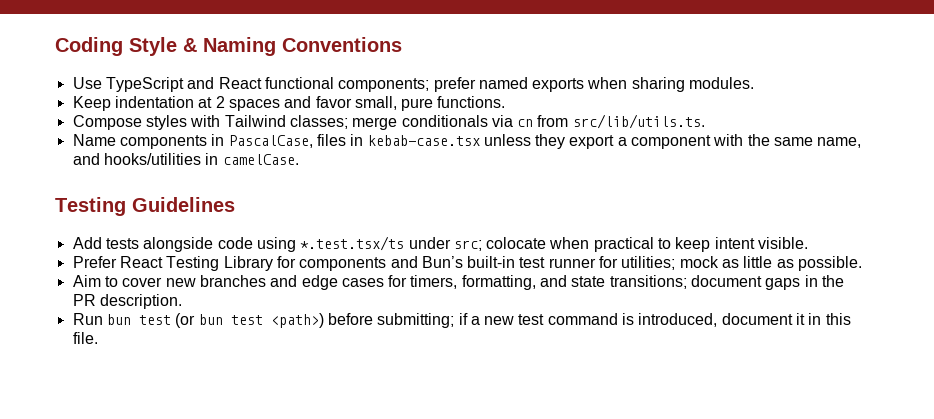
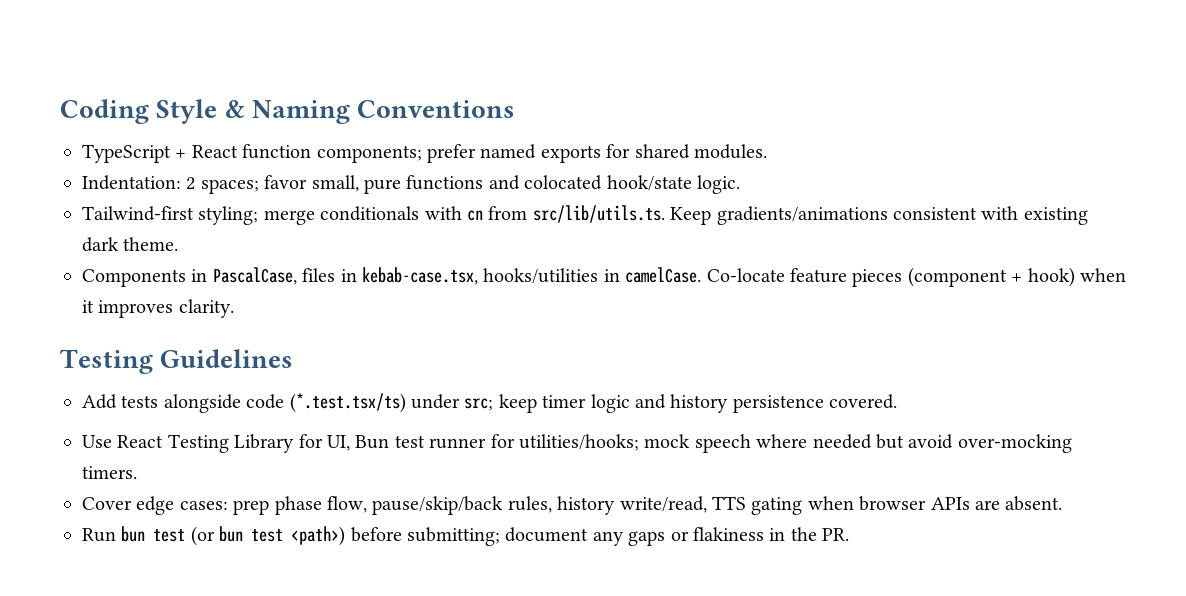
[72,77,334,92] Use TypeScript and React functional -> [82,144,312,163] TypeScript + React function
[587,77,685,92] when sharing -> [606,144,690,159] for shared
[72,96,506,111] [72,115,348,130] Keep indentation at 2 spaces and favor small, pure functions. // Compose styles with Tailwind classes; -> [82,175,740,194] [82,206,259,225] Indentation: 2 spaces; favor small, pure functions and colocated hook/state logic. // Tailwind-first styling;
[491,115,513,127] via -> [424,206,462,220] with
[72,134,862,149] [72,153,299,165] // Name components in PascalCase, files in kebab-case.tsx unless they export a component with the same name, and hooks/utilities in camelCase. -> [670,206,1088,225] [82,237,179,252] [82,267,1126,287] [82,299,234,318] Keep gradients/animations consistent with existing dark theme. // Components in PascalCase, files in kebab-case.tsx, hooks/utilities in camelCase. Co-locate feature pieces (component + hook) when it improves clarity.
[256,236,809,252] [72,256,863,271] [72,275,845,290] [72,294,182,309] using *.test.tsx/ts under src; colocate when practical to keep intent visible. // Prefer React Testing Library for components and Bun’s built-in test runner for utilities; mock as little as possible. // Aim to cover new branches and edge cases for timers, formatting, and state transitions; document gaps in the PR description. -> [289,393,898,413] [82,434,1072,453] [82,466,137,479] [82,496,1063,515] (*.test.tsx/ts) under src; keep timer logic and history persistence covered. // Use React Testing Library for UI, Bun test runner for utilities/hooks; mock speech where needed but avoid over-mocking timers. // Cover edge cases: prep phase flow, pause/skip/back rules, history write/read, TTS gating when browser APIs are absent.
[458,313,851,327] [72,332,98,344] if a new test command is introduced, document it in this file. -> [505,527,850,546] document any gaps or flakiness in the PR.

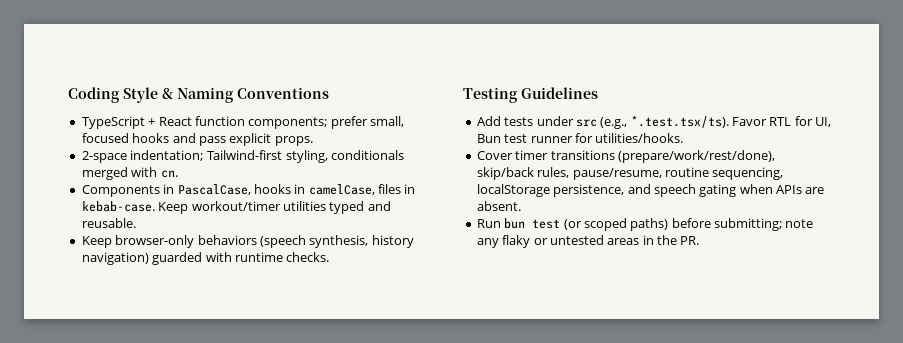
[480,144,767,163] [82,175,740,194] [82,205,1088,225] [82,237,179,252] [82,267,1126,287] [82,299,234,318] [60,349,294,374] [82,393,898,413] [82,434,295,453] named exports for shared modules. // Indentation: 2 spaces; favor small, pure functions and colocated hook/state logic. // Tailwind-first styling; merge conditionals with cn from src/lib/utils.ts. Keep gradients/animations consistent with existing dark theme. // Components in PascalCase, files in kebab-case.tsx, hooks/utilities in camelCase. Co-locate feature pieces (component + hook) when it improves clarity. // Testing Guidelines // Add tests alongside code (*.test.tsx/ts) under src; keep timer logic and history persistence covered. // Use React Testing Library -> [370,116,404,127] [81,133,313,146] [81,150,405,163] [81,167,178,180] [81,184,416,197] [81,201,391,214] [81,218,136,228] [81,235,414,248] [81,252,330,265] [463,87,598,103] [476,116,792,129] small, focused hooks and pass explicit props. // 2-space indentation; Tailwind-first styling, conditionals merged with cn. // Components in PascalCase, hooks in camelCase, files in kebab-case. Keep workout/timer utilities typed and reusable. // Keep browser-only behaviors (speech synthesis, history navigation) guarded with runtime checks. // Testing Guidelines // Add tests under src (e.g., *.test.tsx/ts). Favor RTL
[518,434,1072,453] [82,466,137,479] [82,496,746,515] utilities/hooks; mock speech where needed but avoid over-mocking timers. // Cover edge cases: prep phase flow, pause/skip/back rules, history write/read, TTS -> [595,133,684,143] [476,150,775,163] [476,167,784,180] [476,184,696,197] utilities/hooks. // Cover timer transitions (prepare/work/rest/done), skip/back rules, pause/resume, routine sequencing, localStorage persistence, and speech
[859,496,927,511] browser -> (773, 189) none
[219,526,764,546] bun test <path>) before submitting; document any gaps or flakiness -> [583,218,814,231] [476,235,640,248] scoped paths) before submitting; note any flaky or untested areas

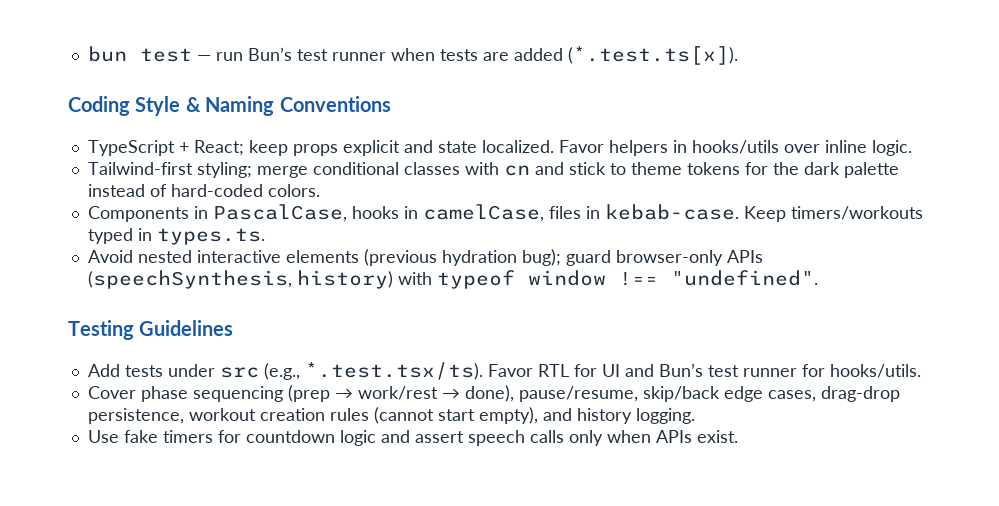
(68, 95) none -> [87,46,738,65] bun test — run Bun’s test runner when tests are added (*.test.ts[x]). //
[158,116,404,129] [81,133,313,146] [81,150,405,163] [81,167,178,180] React function components; prefer small, focused hooks and pass explicit props. // 2-space indentation; Tailwind-first styling, conditionals merged with cn. -> [193,140,912,156] [87,162,899,178] [87,184,320,197] React; keep props explicit and state localized. Favor helpers in hooks/utils over inline logic. // Tailwind-first styling; merge conditional classes with cn and stick to theme tokens for the dark palette instead of hard-coded colors.
[191,201,391,214] [81,218,136,228] [81,235,414,248] [81,252,330,265] workout/timer utilities typed and reusable. // Keep browser-only behaviors (speech synthesis, history navigation) guarded with runtime checks. -> [790,206,923,220] [87,228,265,245] [87,249,763,266] [87,270,818,289] timers/workouts typed in types.ts. // Avoid nested interactive elements (previous hydration bug); guard browser-only APIs (speechSynthesis, history) with typeof window !== "undefined".
[815,117,832,127] [476,134,501,143] UI, Bun -> [601,363,703,377] UI and Bun’s
[595,133,684,143] utilities/hooks. -> [829,364,921,378] hooks/utils.
[515,150,775,163] [476,167,784,180] [476,184,825,197] [476,201,521,211] [476,218,814,231] [476,235,700,248] timer transitions (prepare/work/rest/done), skip/back rules, pause/resume, routine sequencing, localStorage persistence, and speech gating when APIs are absent. // Run bun test (or scoped paths) before submitting; note any flaky or untested areas in the PR. -> [140,385,900,402] [87,407,695,424] [87,430,738,446] phase sequencing (prep → work/rest → done), pause/resume, skip/back edge cases, drag-drop persistence, workout creation rules (cannot start empty), and history logging. // Use fake timers for countdown logic and assert speech calls only when APIs exist.

